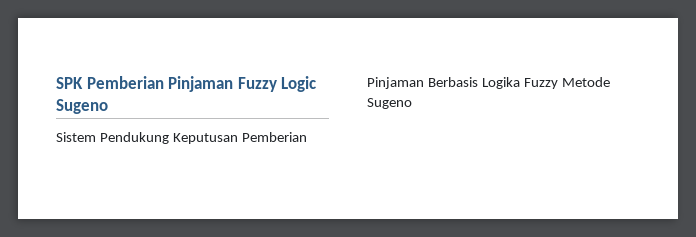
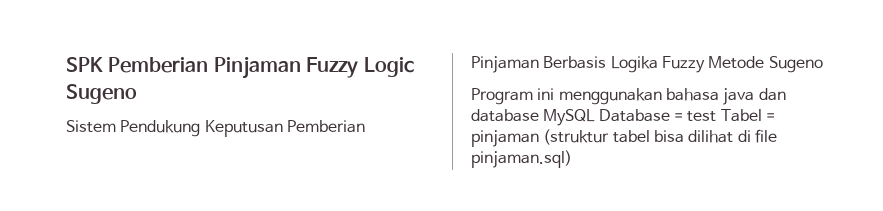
(412, 103) none -> [471,88,786,105] [471,109,775,126] [471,129,777,147] [471,150,572,168] // Program ini menggunakan bahasa java dan database MySQL Database = test Tabel = pinjaman (struktur tabel bisa dilihat di file pinjaman.sql)

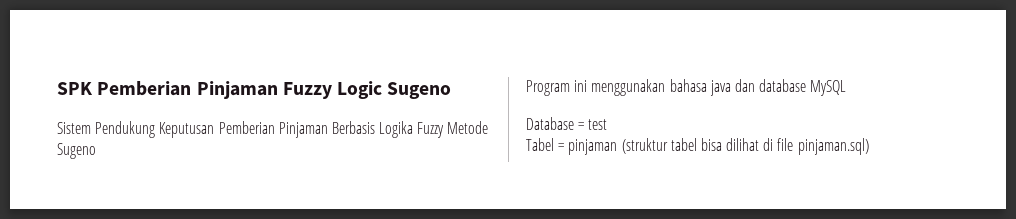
(596, 117) none -> (847, 88) //
(717, 116) none -> (608, 124) //

